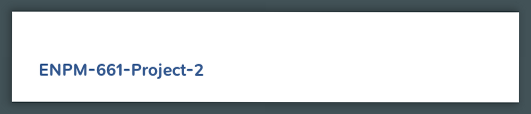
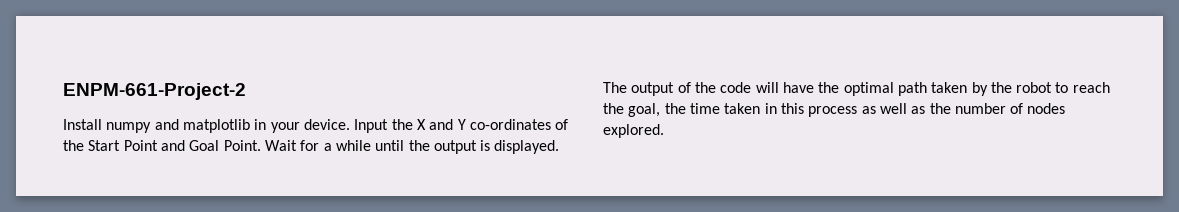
(204, 71) none -> [63,119,569,133] [63,140,560,154] [603,82,1110,96] [603,103,1066,117] [603,124,664,138] // Install numpy and matplotlib in your device. Input the X and Y co-ordinates of the Start Point and Goal Point. Wait for a while until the output is displayed. The output of the code will have the optimal path taken by the robot to reach the goal, the time taken in this process as well as the number of nodes explored.

